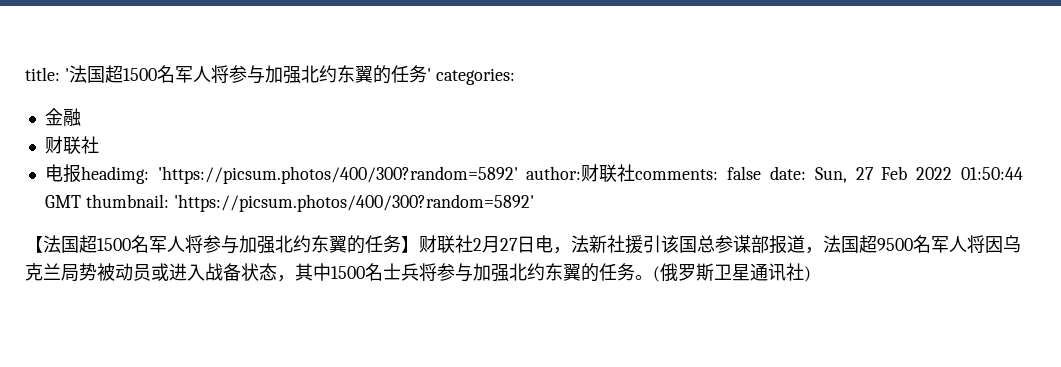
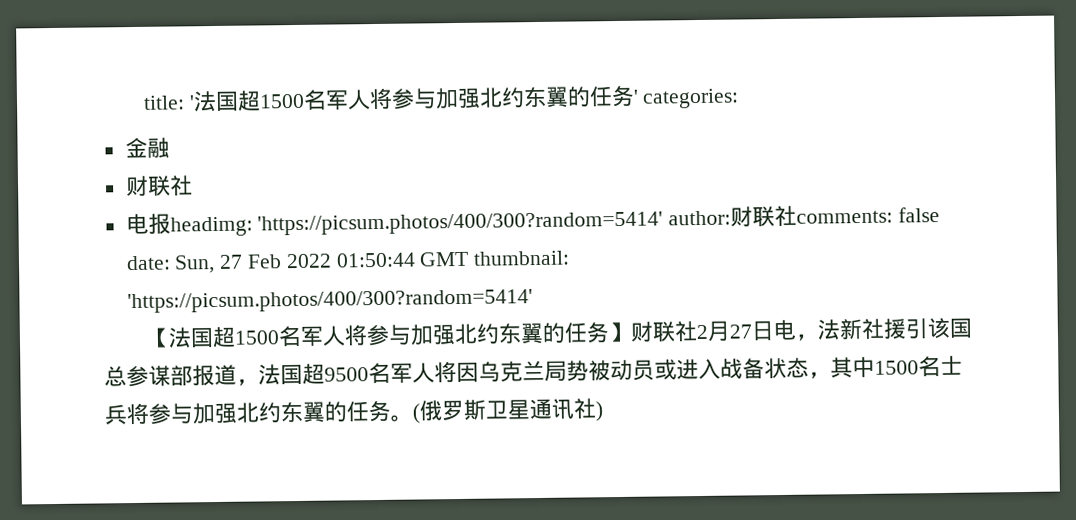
[157,166,518,184] 'https://picsum.photos/400/300?random=5892' -> [257,211,664,236] 'https://picsum.photos/400/300?random=5414'
[173,194,534,212] 'https://picsum.photos/400/300?random=5892' -> [126,289,533,314] 'https://picsum.photos/400/300?random=5414'

